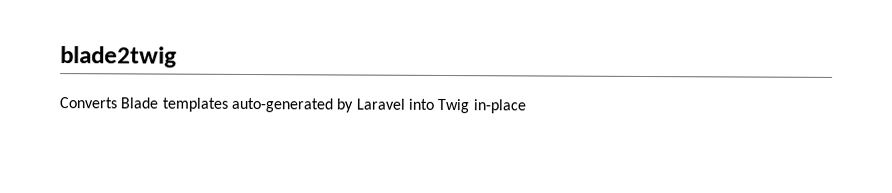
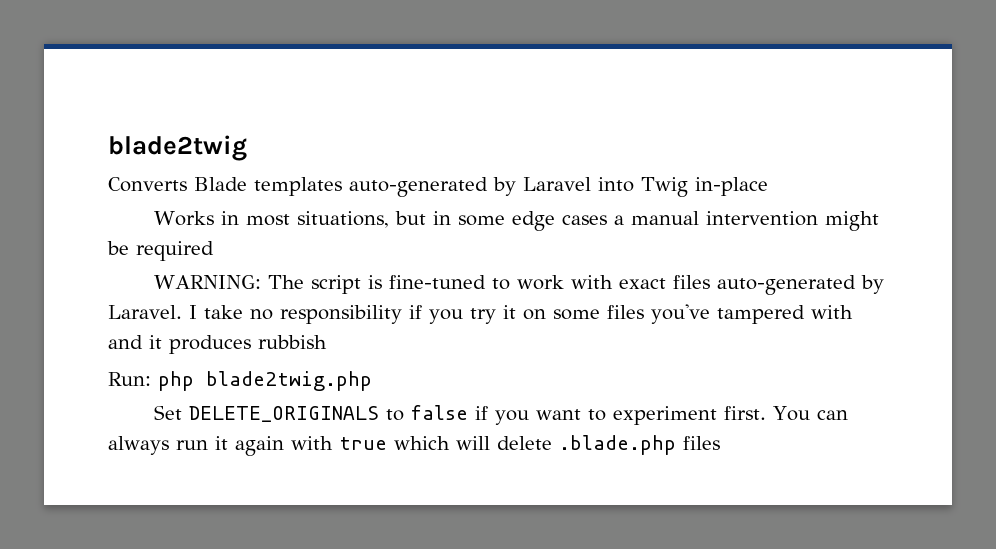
(526, 106) none -> [154,211,880,231] [107,241,214,261] [154,275,885,295] [108,304,853,324] [108,335,327,354] [108,371,372,391] [154,405,849,425] [108,435,720,456] // Works in most situations, but in some edge cases a manual intervention might be required // WARNING: The script is fine-tuned to work with exact files auto-generated by Laravel. I take no responsibility if you try it on some files you've tampered with and it produces rubbish // Run: php blade2twig.php // Set DELETE_ORIGINALS to false if you want to experiment first. You can always run it again with true which will delete .blade.php files

